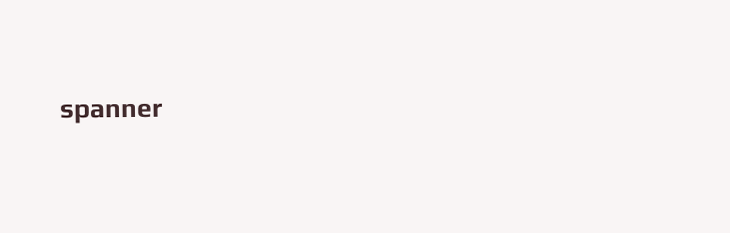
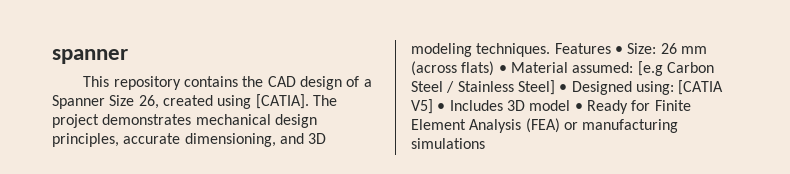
(164, 113) none -> [83,76,372,90] [52,94,337,109] [52,114,317,128] [52,133,327,147] [411,43,707,57] [411,61,714,76] [411,80,724,95] [411,99,691,114] [411,118,679,133] [411,138,485,149] // This repository contains the CAD design of a Spanner Size 26, created using [CATIA]. The project demonstrates mechanical design principles, accurate dimensioning, and 3D modeling techniques. Features • Size: 26 mm (across flats) • Material assumed: [e.g Carbon Steel / Stainless Steel] • Designed using: [CATIA V5] • Includes 3D model • Ready for Finite Element Analysis (FEA) or manufacturing simulations

